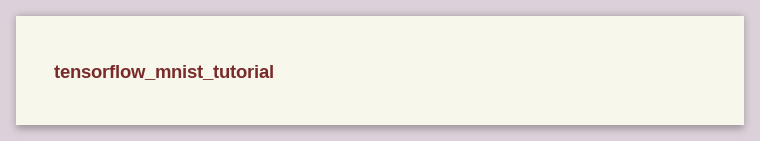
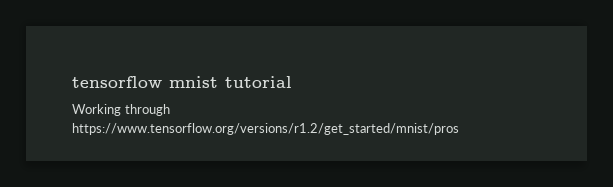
[54,65,274,80] tensorflow_mnist_tutorial -> [72,76,292,88] [72,104,170,116] [72,123,459,135] tensorflow mnist tutorial // Working through https://www.tensorflow.org/versions/r1.2/get_started/mnist/pros

